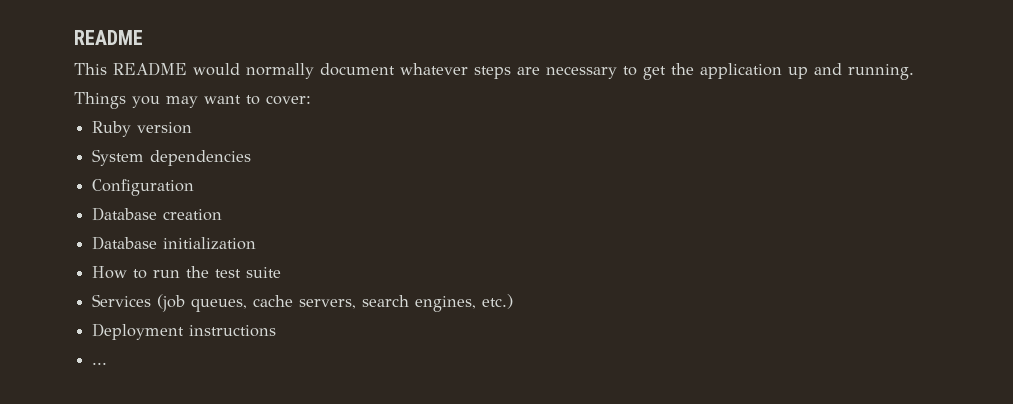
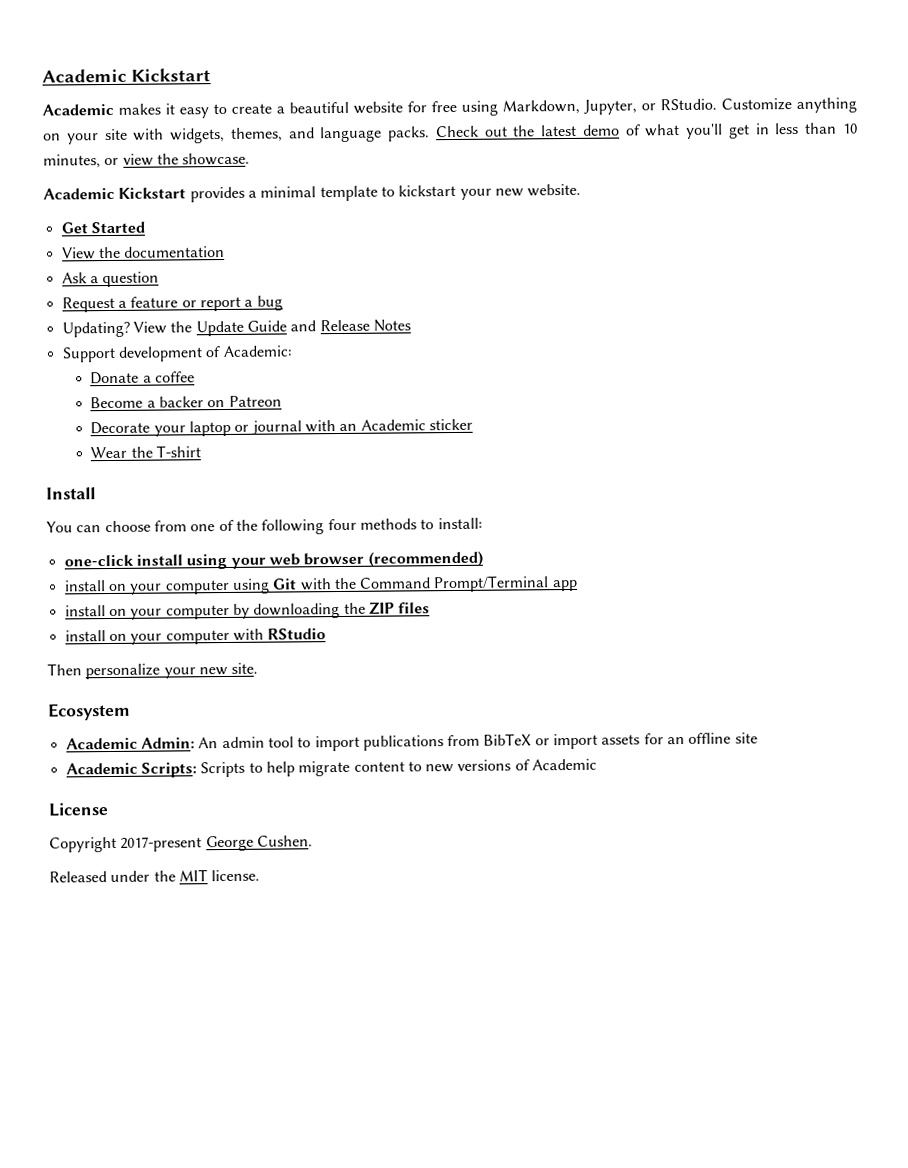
[74,30,143,45] [74,62,914,80] [74,92,311,109] [92,121,193,137] [92,149,252,166] [92,179,195,196] [92,207,223,221] [92,236,257,250] [92,266,282,279] [92,294,514,312] [92,323,277,340] [92,362,108,365] README // This README would normally document whatever steps are necessary to get the application up and running. // Things you may want to cover: // Ruby version // System dependencies // Configuration // Database creation // Database initialization // How to run the test suite // Services (job queues, cache servers, search engines, etc.) // Deployment instructions // ... -> [42,68,211,83] [42,97,857,119] [43,122,859,145] [43,152,251,169] [43,183,582,203] [60,221,145,234] [61,245,226,260] [61,271,160,288] [61,295,283,313] [61,319,411,338] [61,345,293,363] [90,371,195,385] [90,395,282,409] [90,418,473,437] [90,445,201,459] [46,487,96,500] [46,517,483,535] [63,550,483,570] [63,575,578,595] [64,601,431,620] [64,628,327,645] [47,662,259,680] [48,702,131,721] [65,732,758,752] [65,758,598,778] [48,802,109,817] [49,835,313,853] [49,869,261,883] Academic Kickstart // Academic makes it easy to create a beautiful website for free using Markdown, Jupyter, or RStudio. Customize anything on your site with widgets, themes, and language packs. Check out the latest demo of what you'll get in less than 10 minutes, or view the showcase. // Academic Kickstart provides a minimal template to kickstart your new website. // Get Started // View the documentation // Ask a question // Request a feature or report a bug // Updating? View the Update Guide and Release Notes // Support development of Academic: // Donate a coffee // Become a backer on Patreon // Decorate your laptop or journal with an Academic sticker // Wear the T-shirt // Install // You can choose from one of the following four methods to install: // one-click install using your web browser (recommended) // install on your computer using Git with the Command Prompt/Terminal app // install on your computer by downloading the ZIP files // install on your computer with RStudio // Then personalize your new site. // Ecosystem // Academic Admin: An admin tool to import publications from BibTeX or import assets for an offline site // Academic Scripts: Scripts to help migrate content to new versions of Academic // License // Copyright 2017-present George Cushen. // Released under the MIT license.

